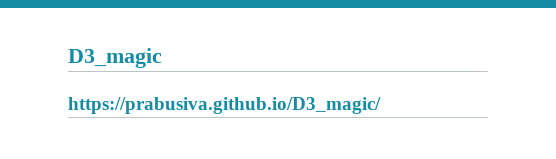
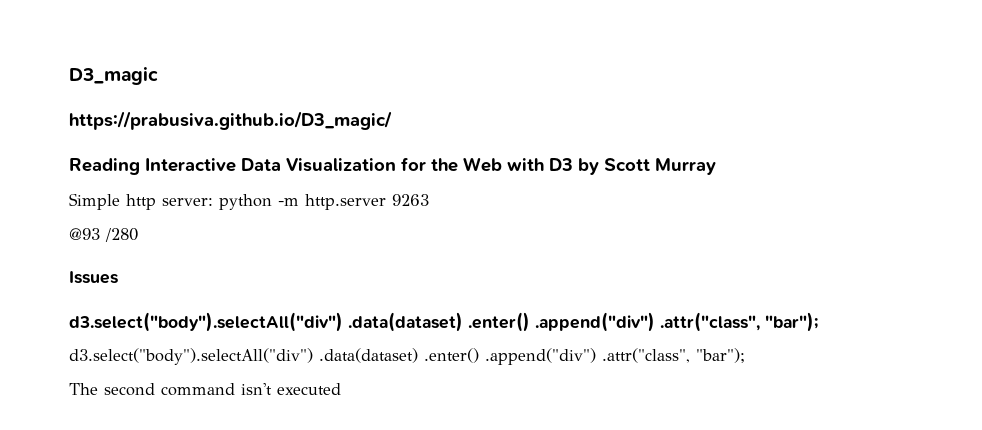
(381, 105) none -> [69,157,716,175] [69,193,429,210] [69,228,138,242] [69,271,118,284] [69,312,818,332] [69,348,745,365] [69,383,341,396] // Reading Interactive Data Visualization for the Web with D3 by Scott Murray // Simple http server: python -m http.server 9263 // @93 /280 // Issues // d3.select("body").selectAll("div") .data(dataset) .enter() .append("div") .attr("class", "bar"); // d3.select("body").selectAll("div") .data(dataset) .enter() .append("div") .attr("class", "bar"); // The second command isn't executed

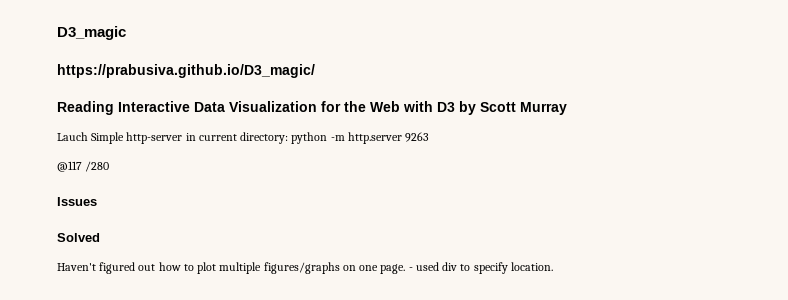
[69,193,213,210] Simple http server: -> [57,132,289,144] Lauch Simple http-server in current directory:
[69,228,100,240] @93 -> [57,161,82,172] @117
[69,312,818,332] [69,348,745,365] [69,383,341,396] d3.select("body").selectAll("div") .data(dataset) .enter() .append("div") .attr("class", "bar"); // d3.select("body").selectAll("div") .data(dataset) .enter() .append("div") .attr("class", "bar"); // The second command isn't executed -> [57,233,100,242] [57,262,553,274] Solved // Haven't figured out how to plot multiple figures/graphs on one page. - used div to specify location.

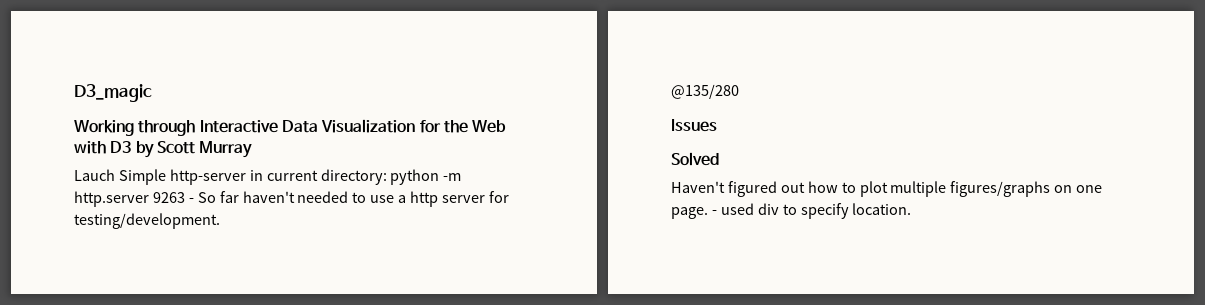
[57,64,315,78] [57,101,114,115] https://prabusiva.github.io/D3_magic/ // Reading -> [74,120,196,136] Working through
[57,161,110,172] // @117 /280 -> [188,191,509,207] [74,213,220,229] [671,84,739,99] - So far haven't needed to use a http server for testing/development. // @135/280

